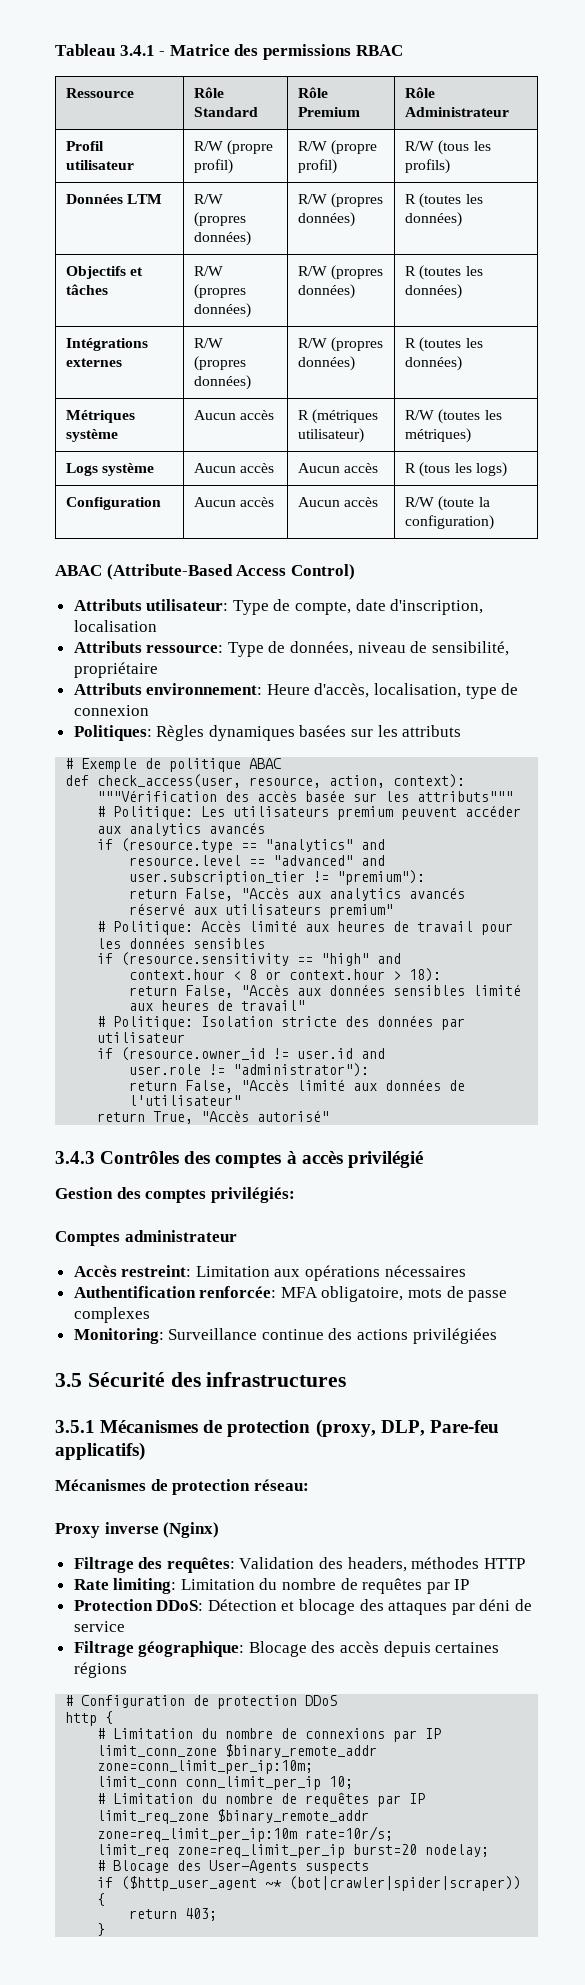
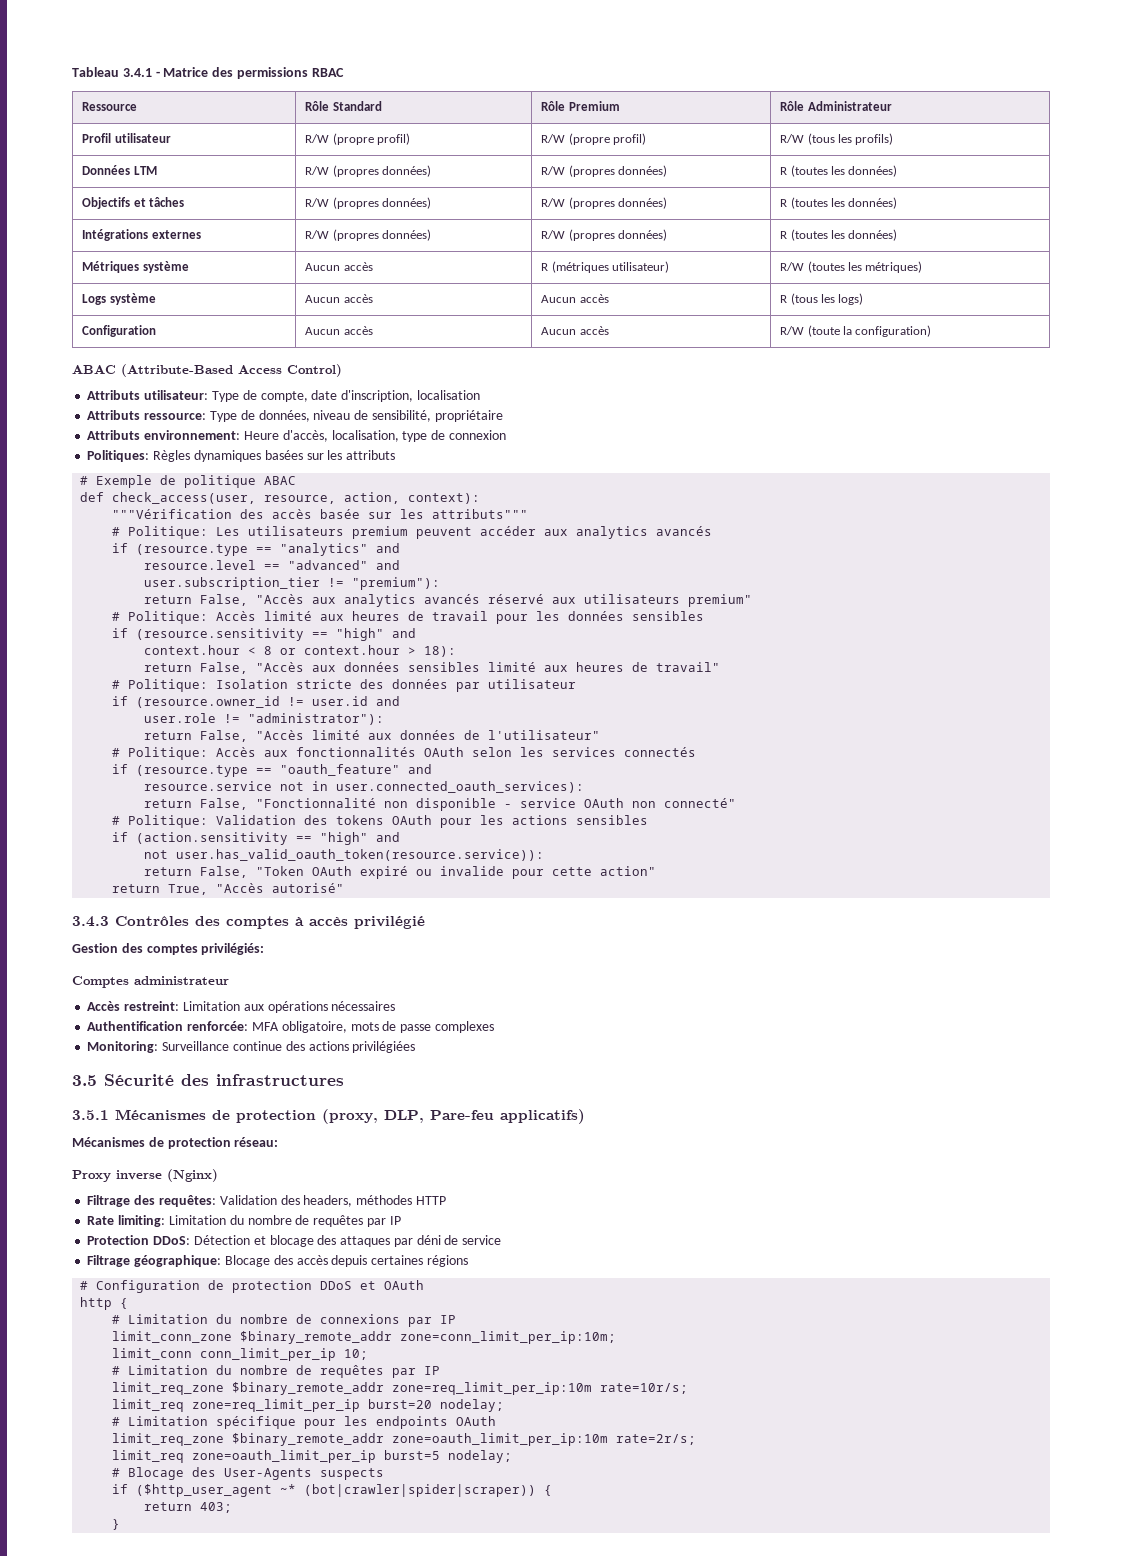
(242, 1100) none -> [112,747,697,760] [112,764,433,777] [144,781,585,793] [144,798,737,811] [112,815,649,828] [112,832,401,845] [144,849,545,861] [144,866,657,879] // # Politique: Accès aux fonctionnalités OAuth selon les services connectés // if (resource.type == "oauth_feature" and // resource.service not in user.connected_oauth_services): // return False, "Fonctionnalité non disponible - service OAuth non connecté" // # Politique: Validation des tokens OAuth pour les actions sensibles // if (action.sensitivity == "high" and // not user.has_valid_oauth_token(resource.service)): // return False, "Token OAuth expiré ou invalide pour cette action"
(338, 1700) none -> [360,1280,425,1290] et OAuth
(490, 1850) none -> [112,1416,497,1429] [112,1433,697,1446] [112,1450,513,1463] // # Limitation spécifique pour les endpoints OAuth // limit_req_zone $binary_remote_addr zone=oauth_limit_per_ip:10m rate=2r/s; // limit_req zone=oauth_limit_per_ip burst=5 nodelay;

